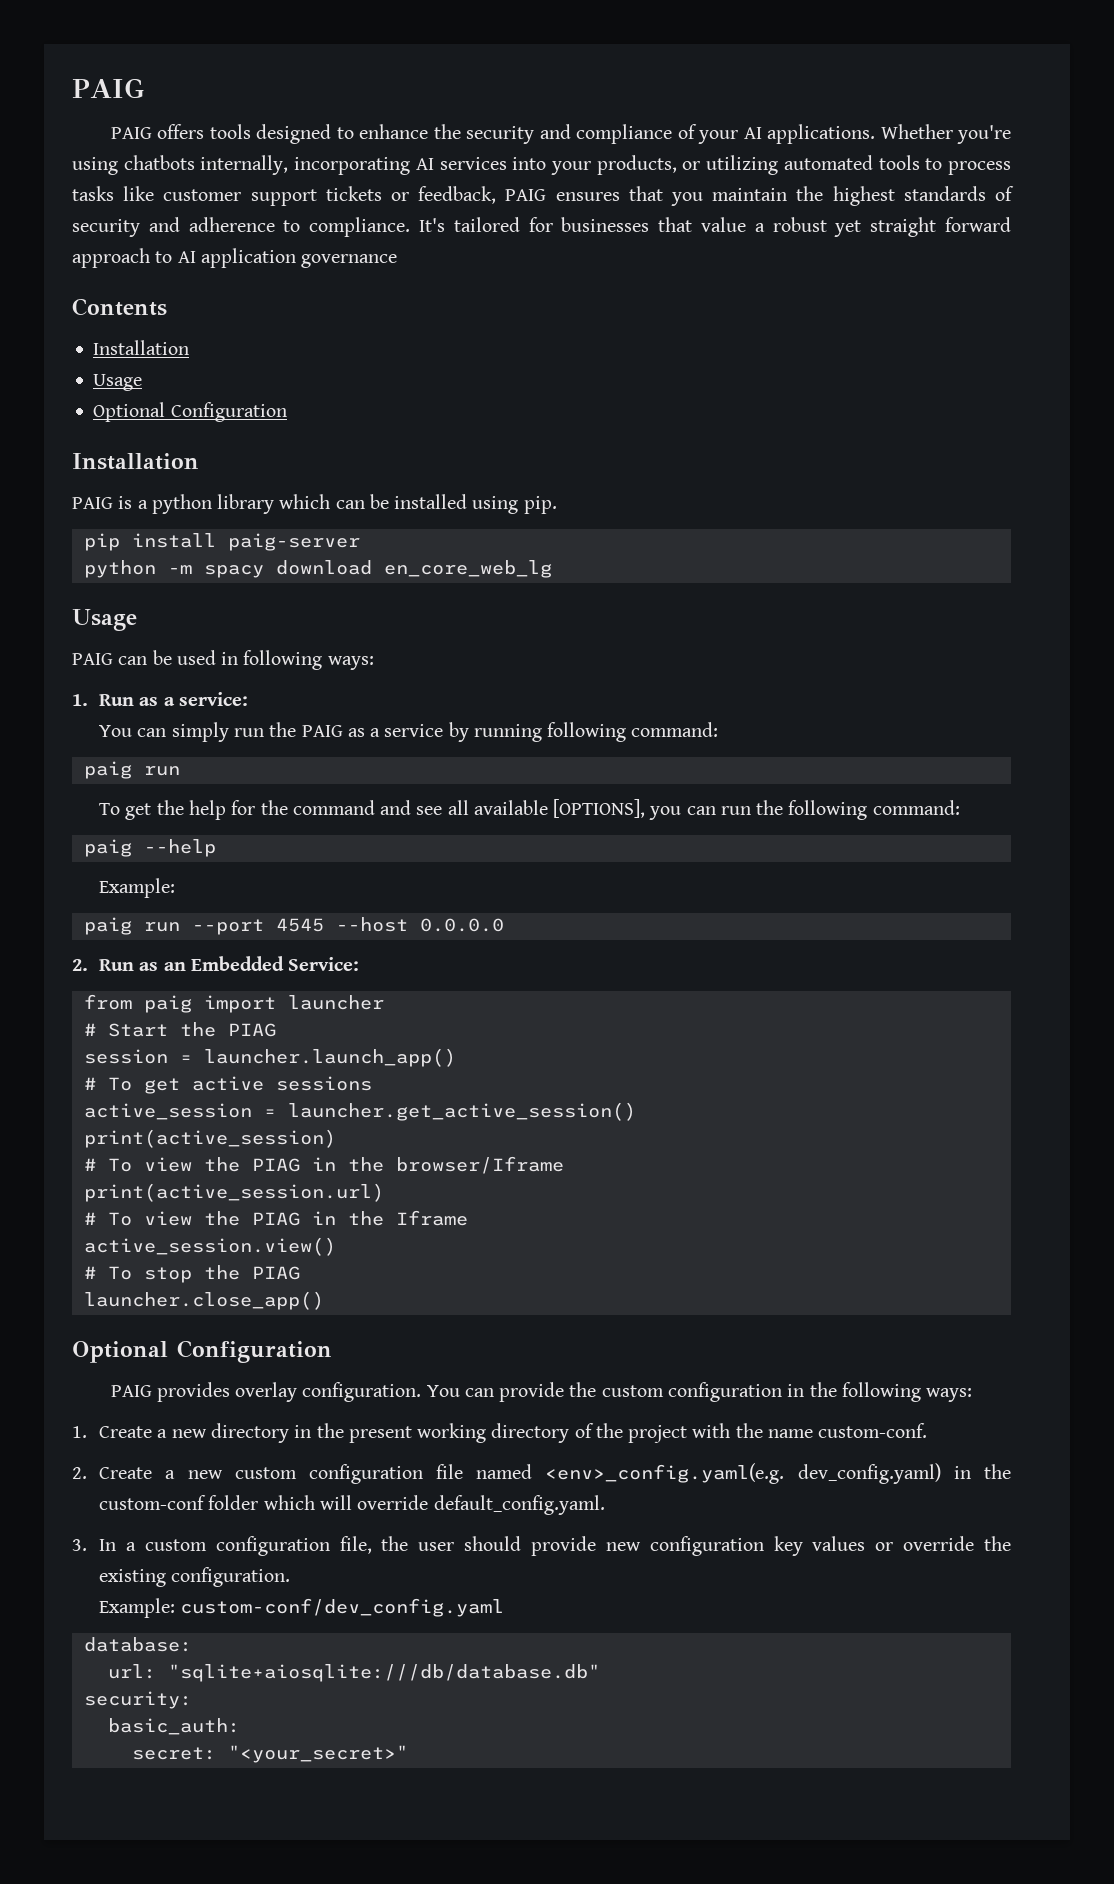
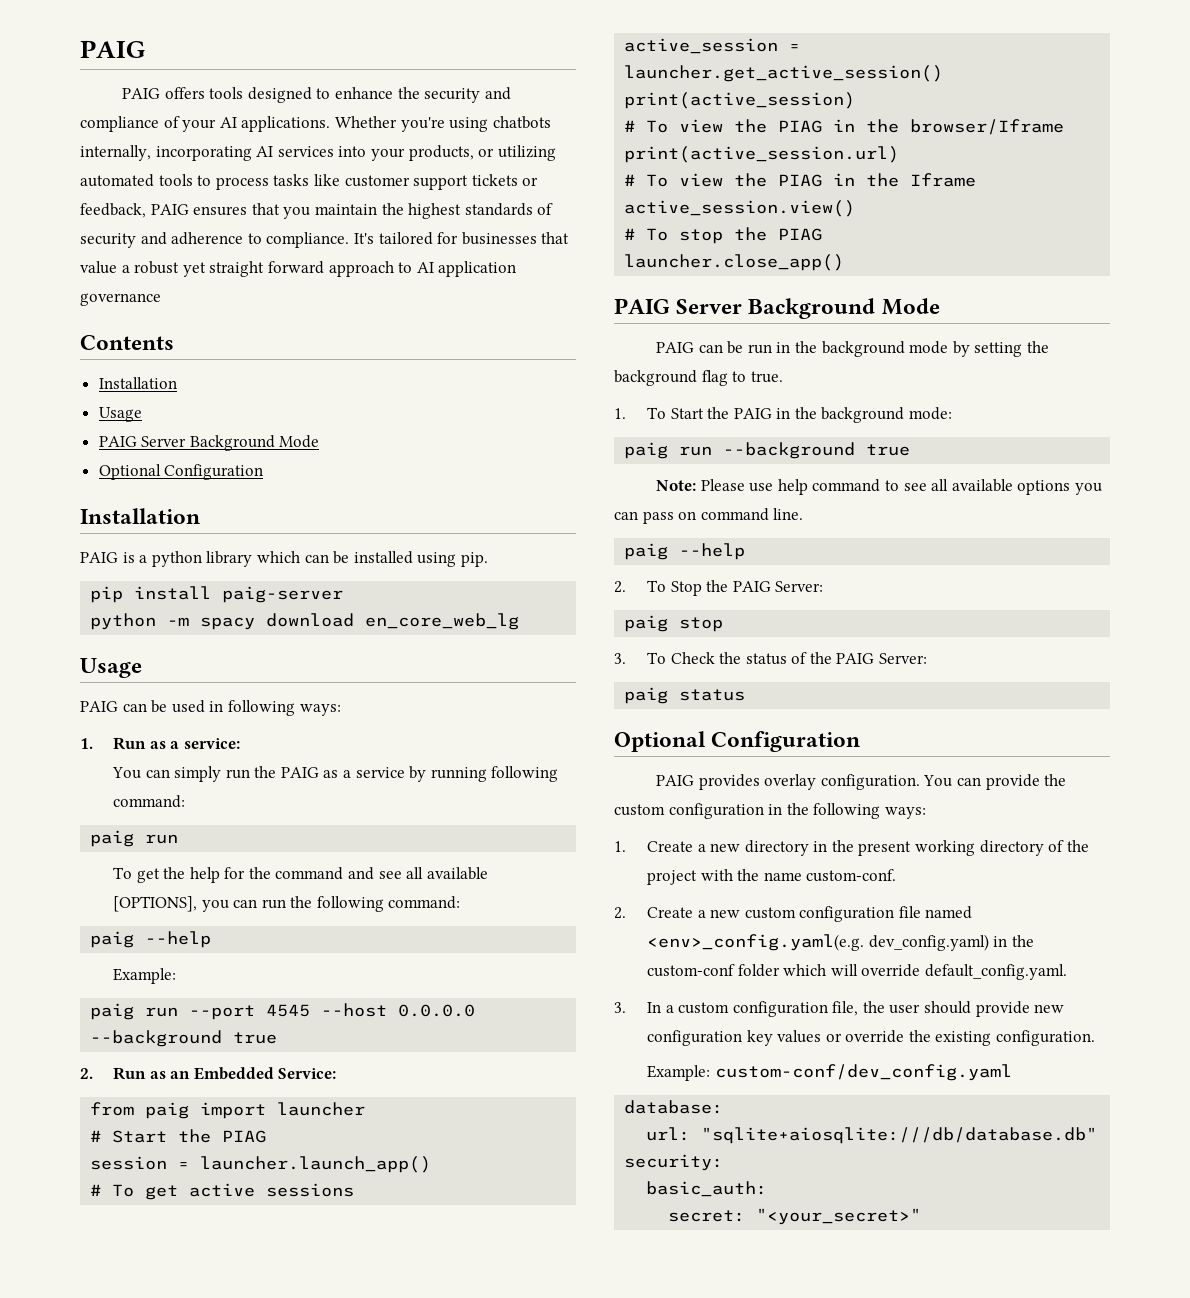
(143, 382) none -> [98,435,320,451] // PAIG Server Background Mode
(504, 925) none -> [90,1030,278,1047] --background true
(324, 1300) none -> [614,298,940,319] [656,341,1050,357] [614,370,783,386] [614,407,953,423] [624,442,911,459] [656,479,1103,495] [614,508,804,524] [624,543,746,560] [614,580,824,596] [624,615,724,632] [614,652,928,665] [624,687,746,704] // PAIG Server Background Mode // PAIG can be run in the background mode by setting the background flag to true. // 1. To Start the PAIG in the background mode: // paig run --background true // Note: Please use help command to see all available options you can pass on command line. // paig --help // 2. To Stop the PAIG Server: // paig stop // 3. To Check the status of the PAIG Server: // paig status

